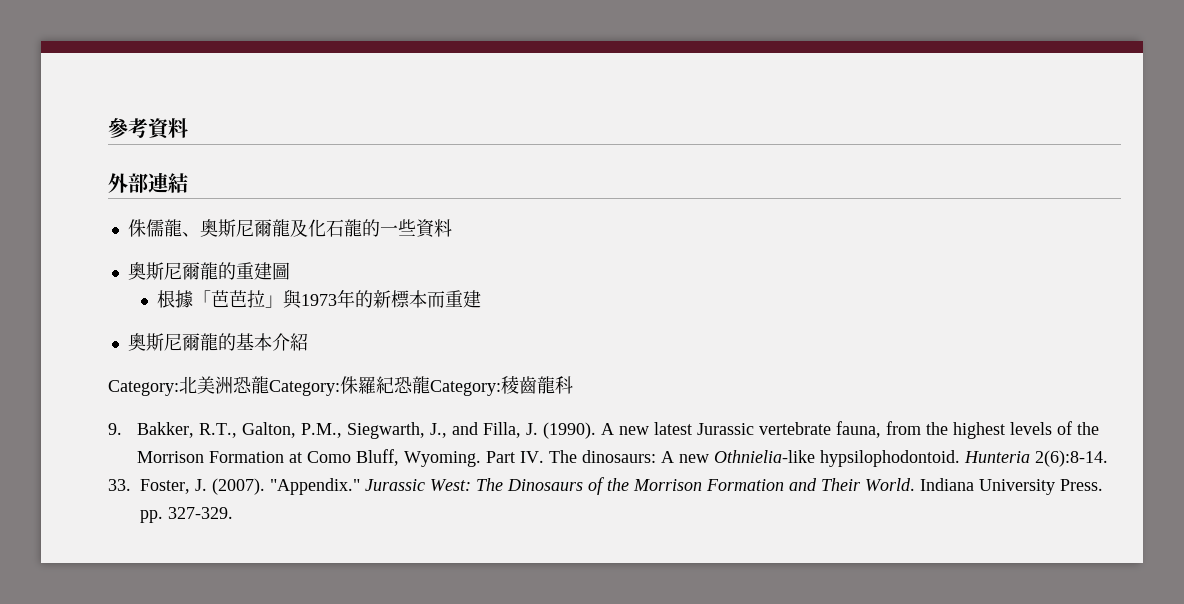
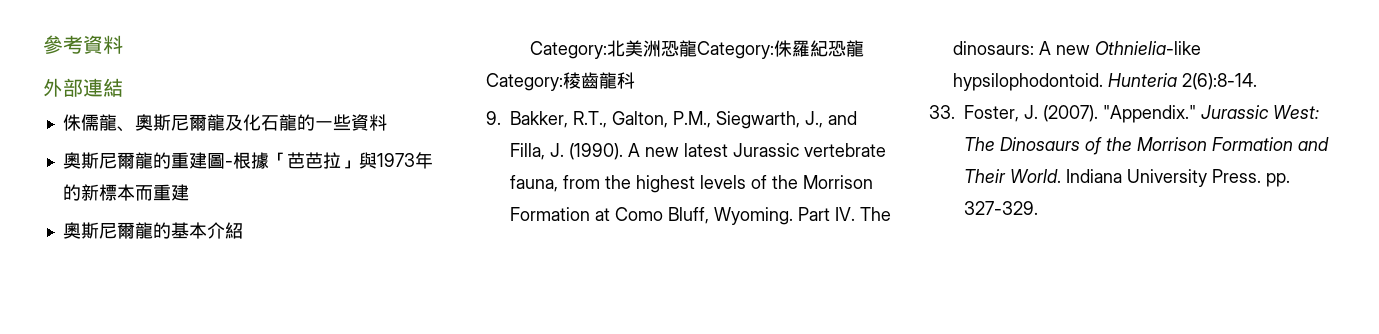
(290, 271) // -> [224,161,233,167] -

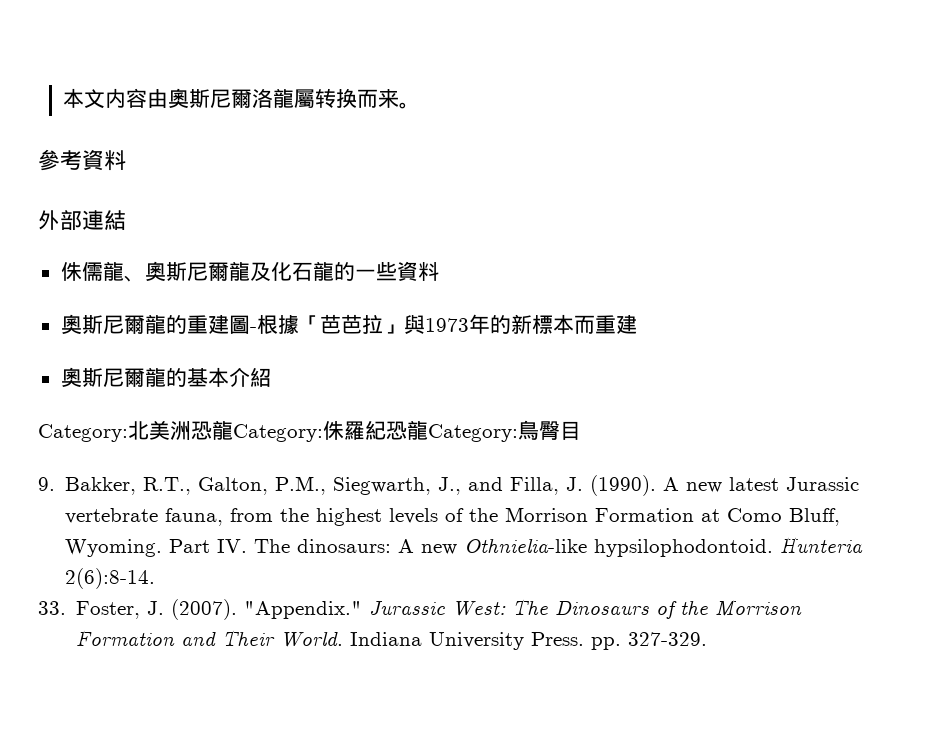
(43, 44) none -> [63,88,421,109] 本文内容由奧斯尼爾洛龍屬转换而来。 //
[563,72,635,89] 稜齒龍科 -> [518,420,581,440] 鳥臀目

